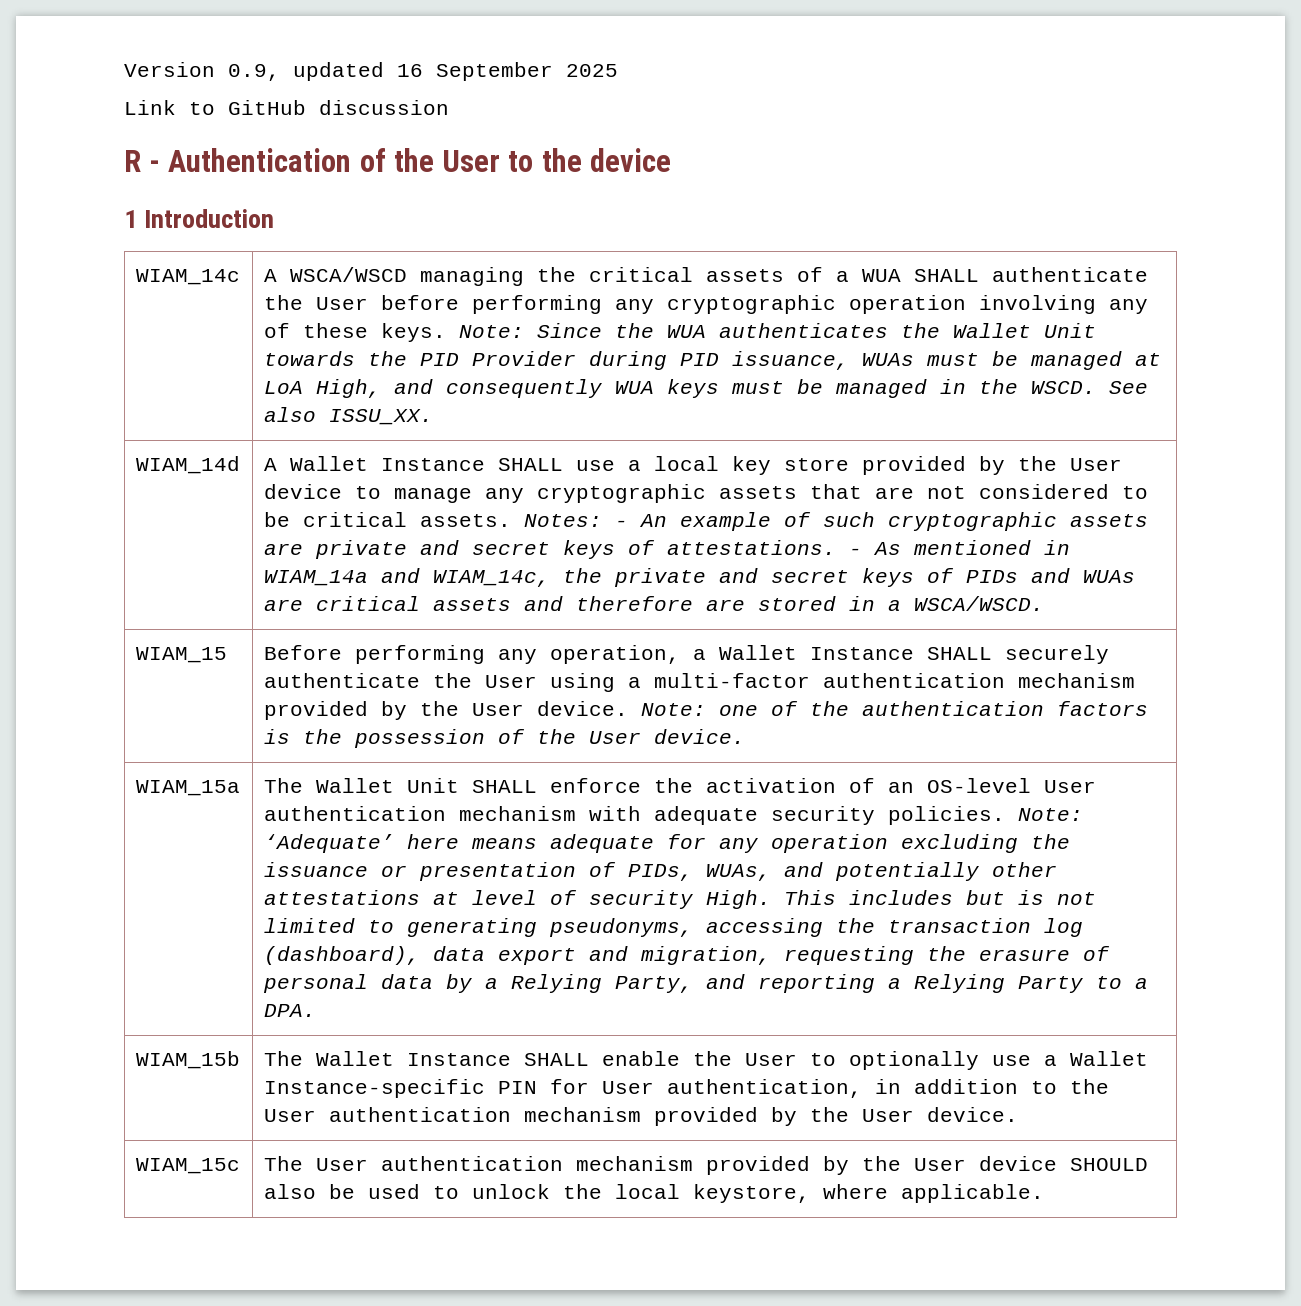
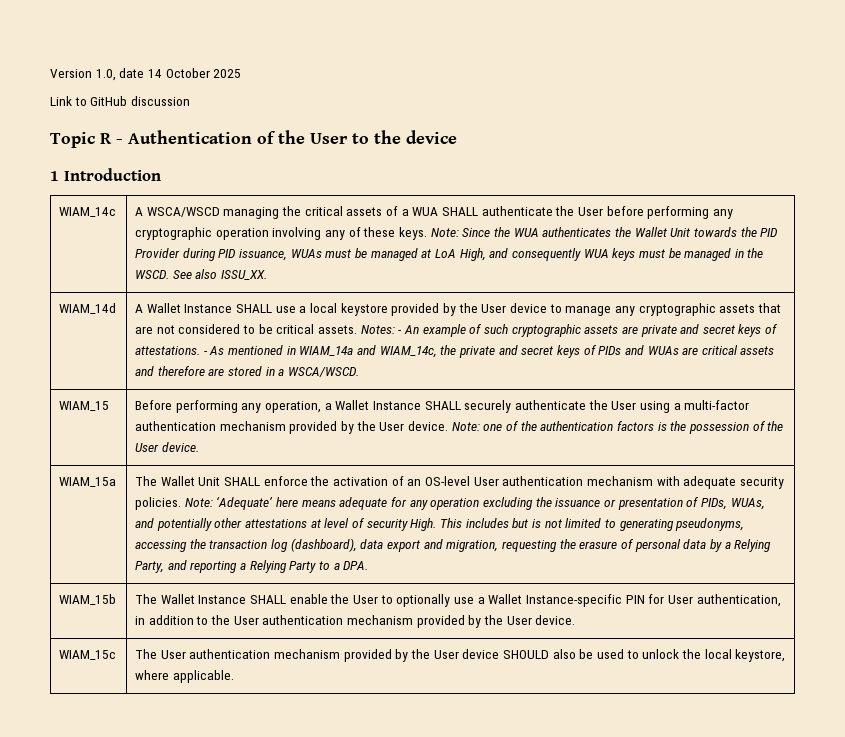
[228,62,553,81] 0.9, updated 16 September -> [95,68,210,81] 1.0, date 14 October
(449, 107) none -> [50,132,95,148] Topic
[731,456,849,475] key store -> [340,303,388,316] keystore

